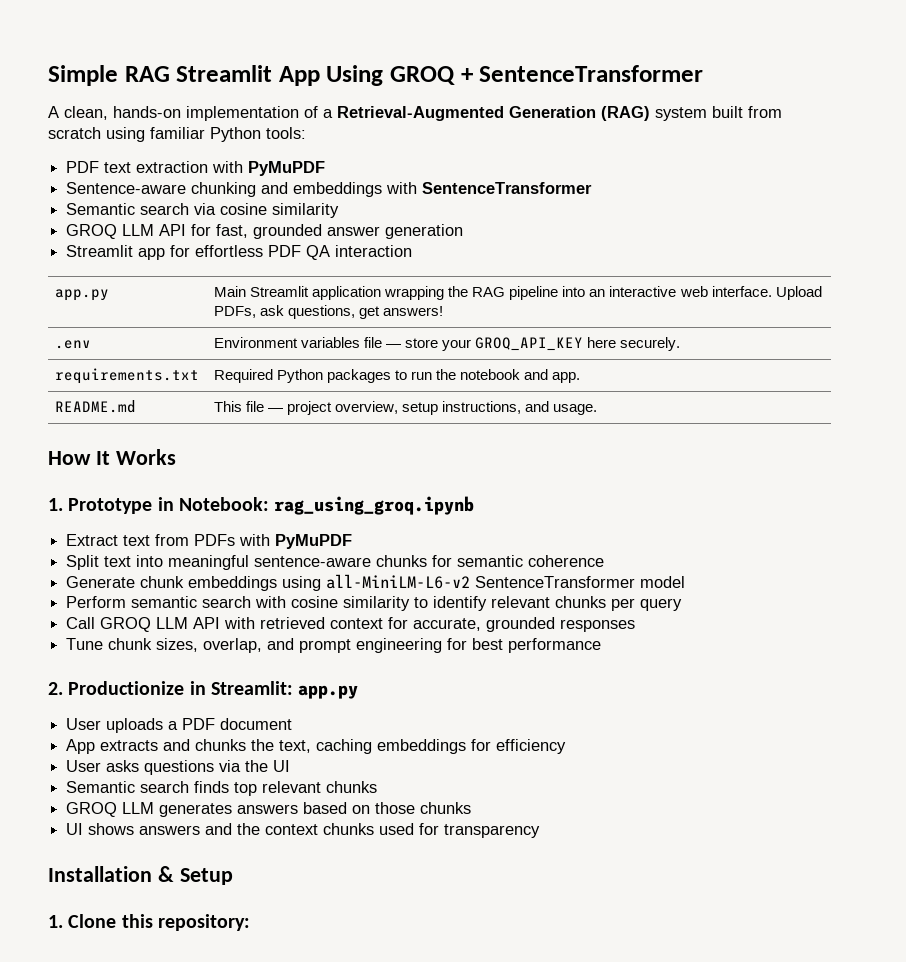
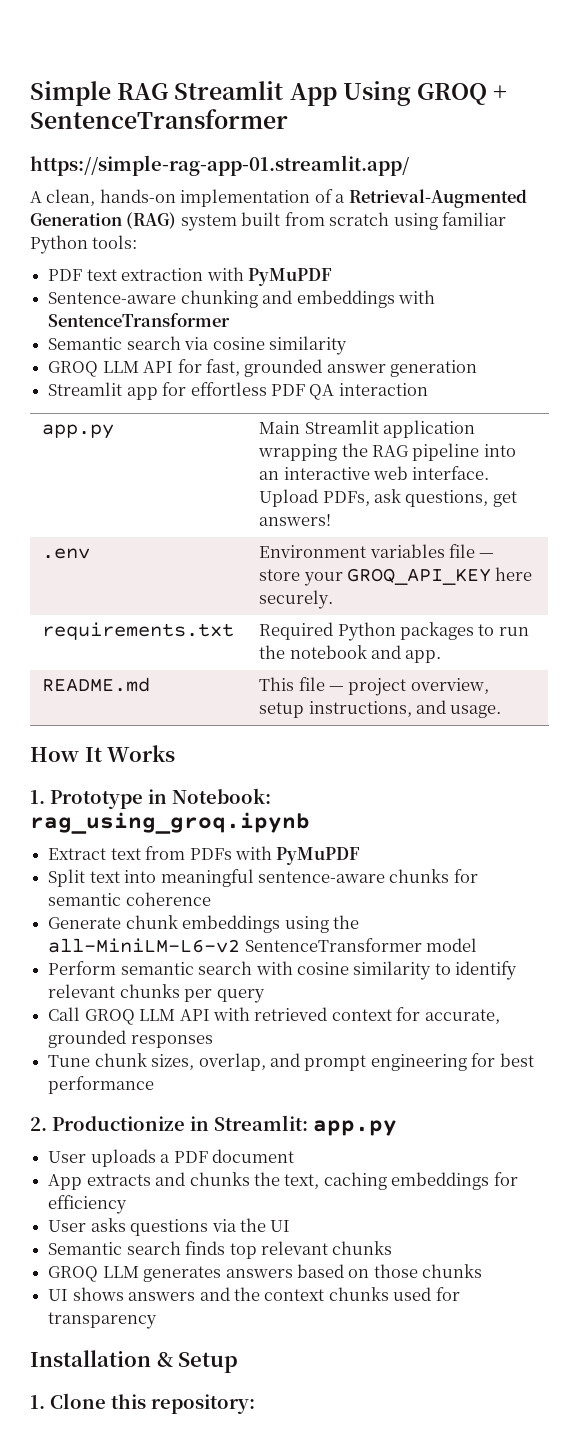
(704, 73) none -> [30,155,410,176] // https://simple-rag-app-01.streamlit.app/
(322, 583) none -> [332,915,359,929] the

